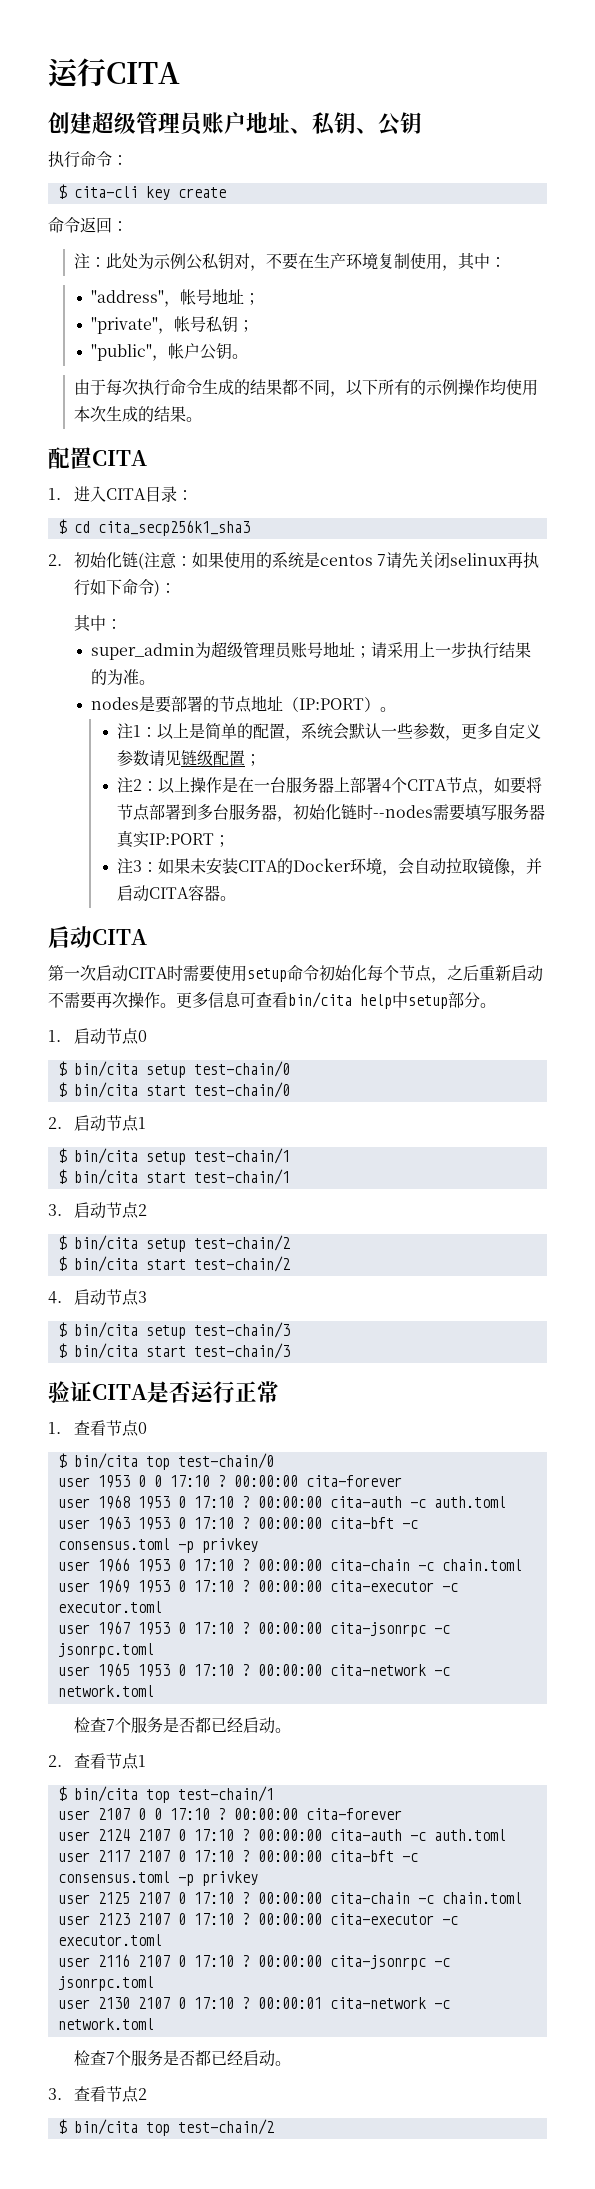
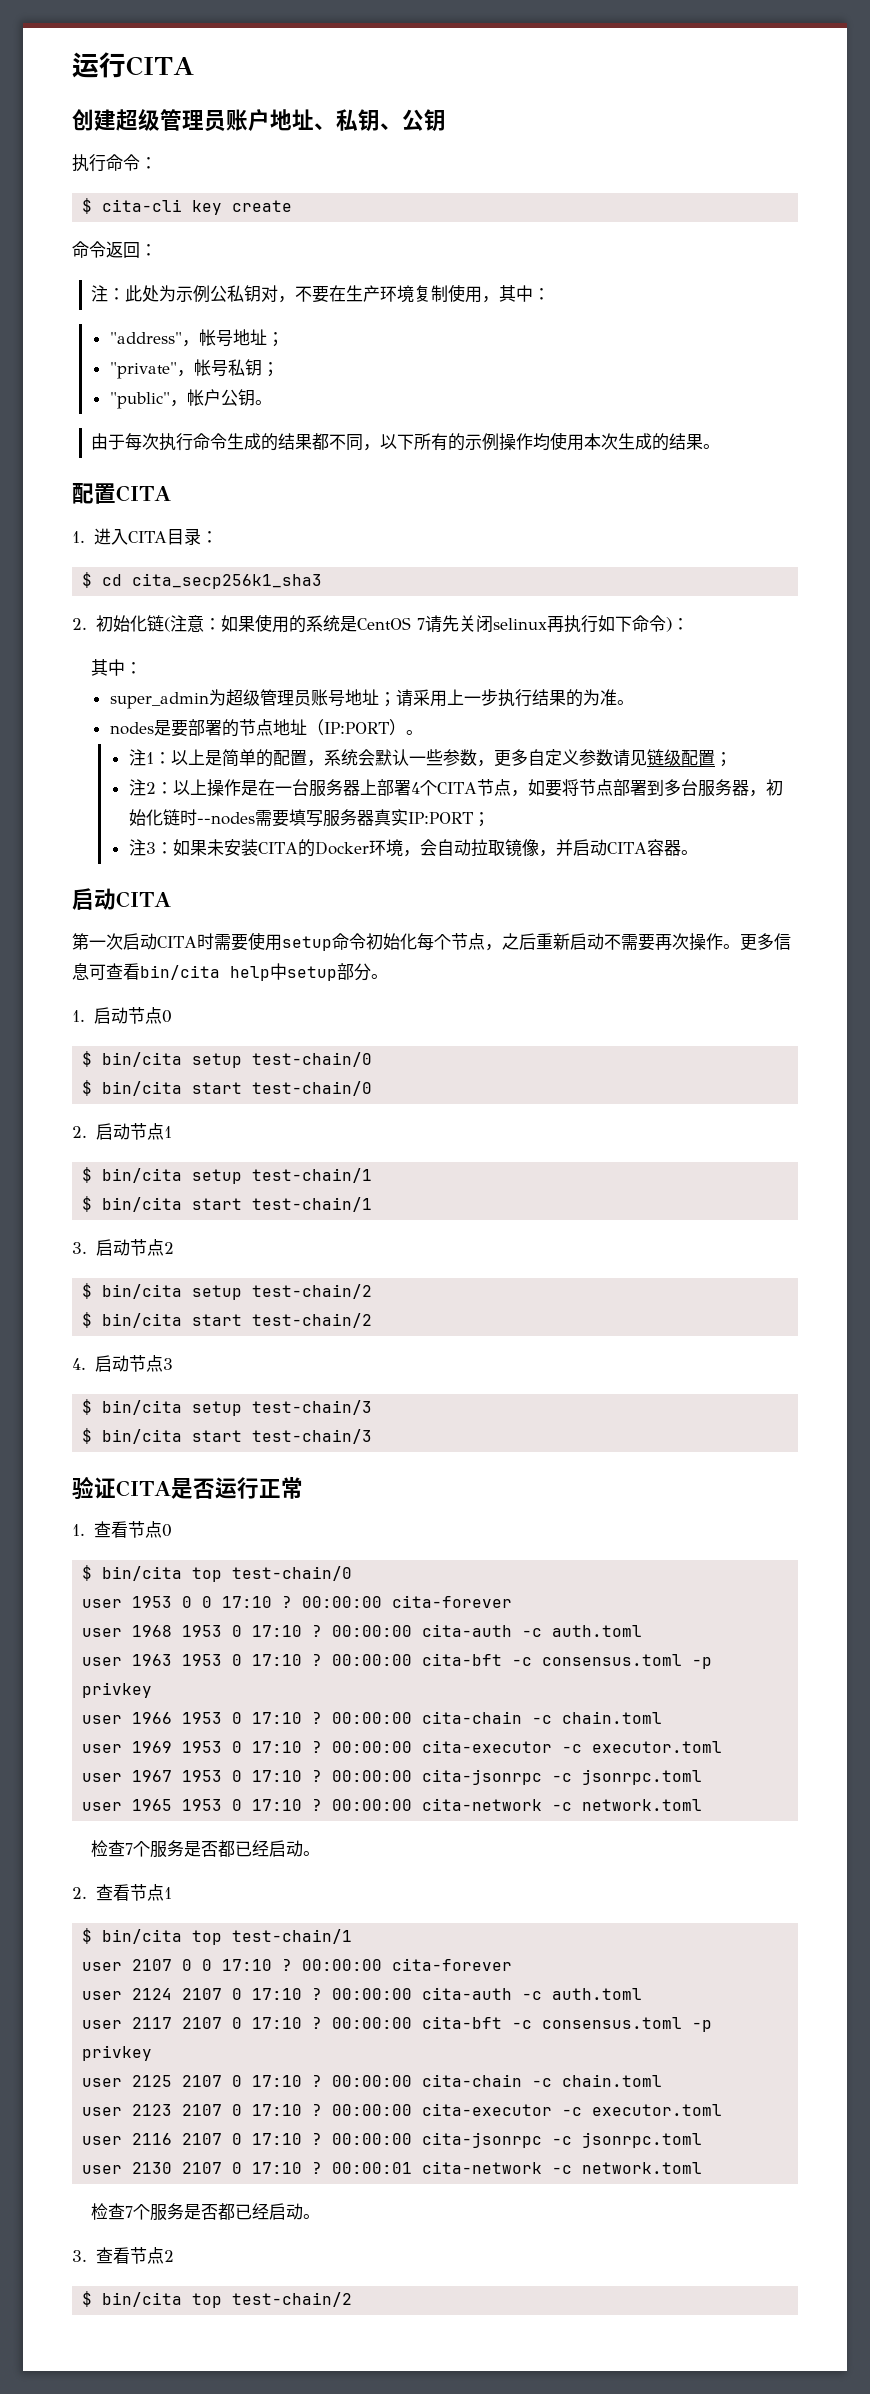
[319,554,373,566] centos -> [356,617,411,630] CentOS

